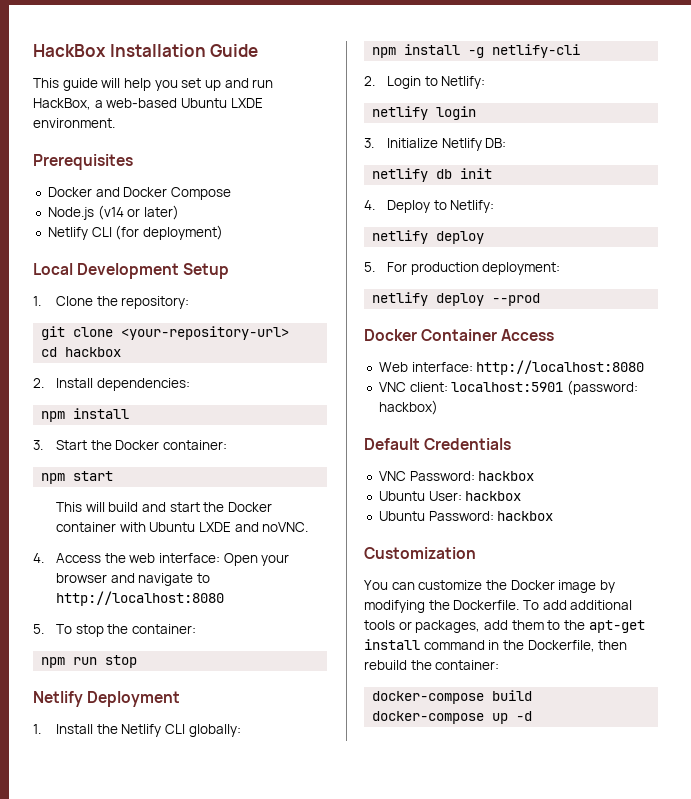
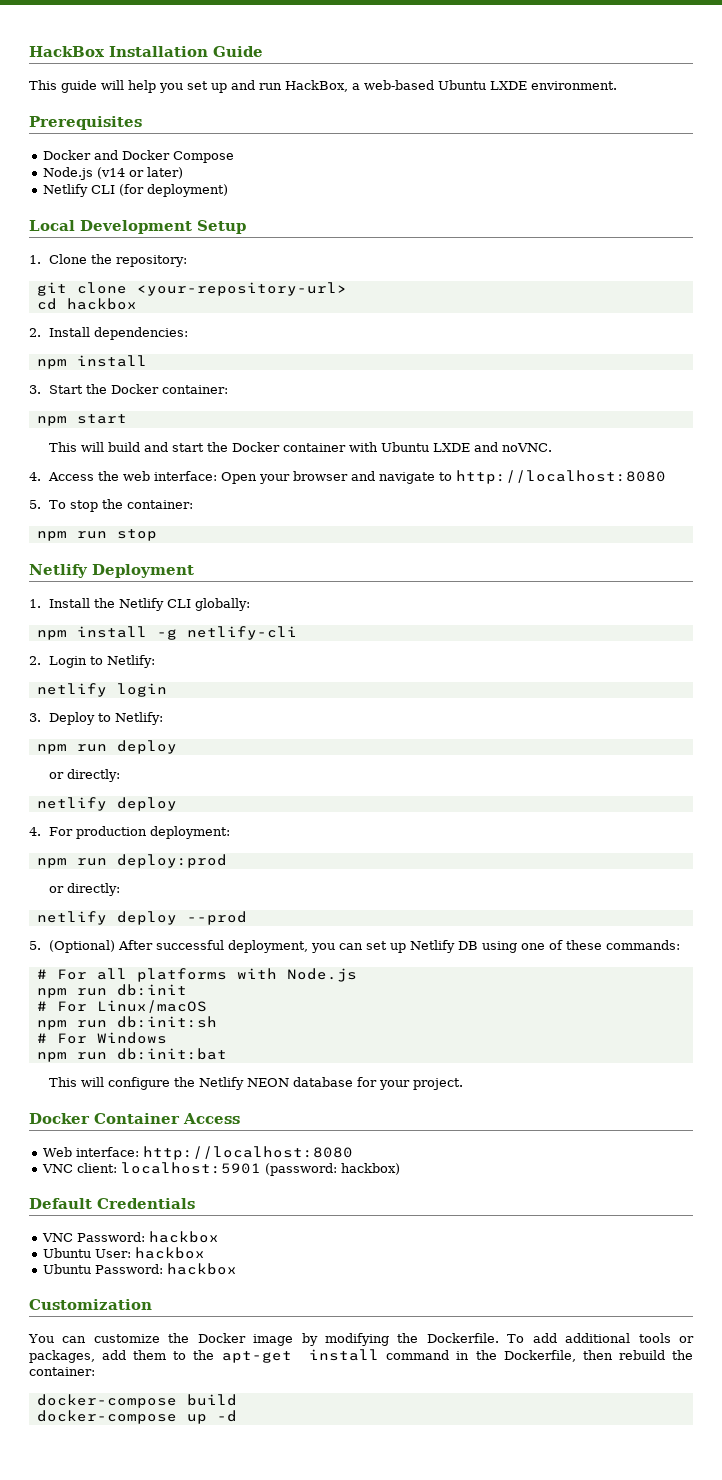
[387,138,507,151] [372,168,493,182] [364,200,495,213] Initialize Netlify DB: // netlify db init // 4. Deploy to Netlify: -> [48,712,163,725] [36,740,177,754] [48,769,120,782] Deploy to Netlify: // npm run deploy // or directly:
[364,262,375,272] 5. -> [29,827,41,836] 4.
[372,292,541,306] netlify deploy --prod -> [36,854,227,868] [48,883,120,896] [36,911,247,925] [29,940,680,953] [36,968,357,982] [36,984,187,998] [36,1000,207,1013] [36,1016,217,1030] [36,1032,167,1044] [36,1048,227,1062] [48,1077,463,1090] npm run deploy:prod // or directly: // netlify deploy --prod // 5. (Optional) After successful deployment, you can set up Netlify DB using one of these commands: // # For all platforms with Node.js // npm run db:init // # For Linux/macOS // npm run db:init:sh // # For Windows // npm run db:init:bat // This will configure the Netlify NEON database for your project.

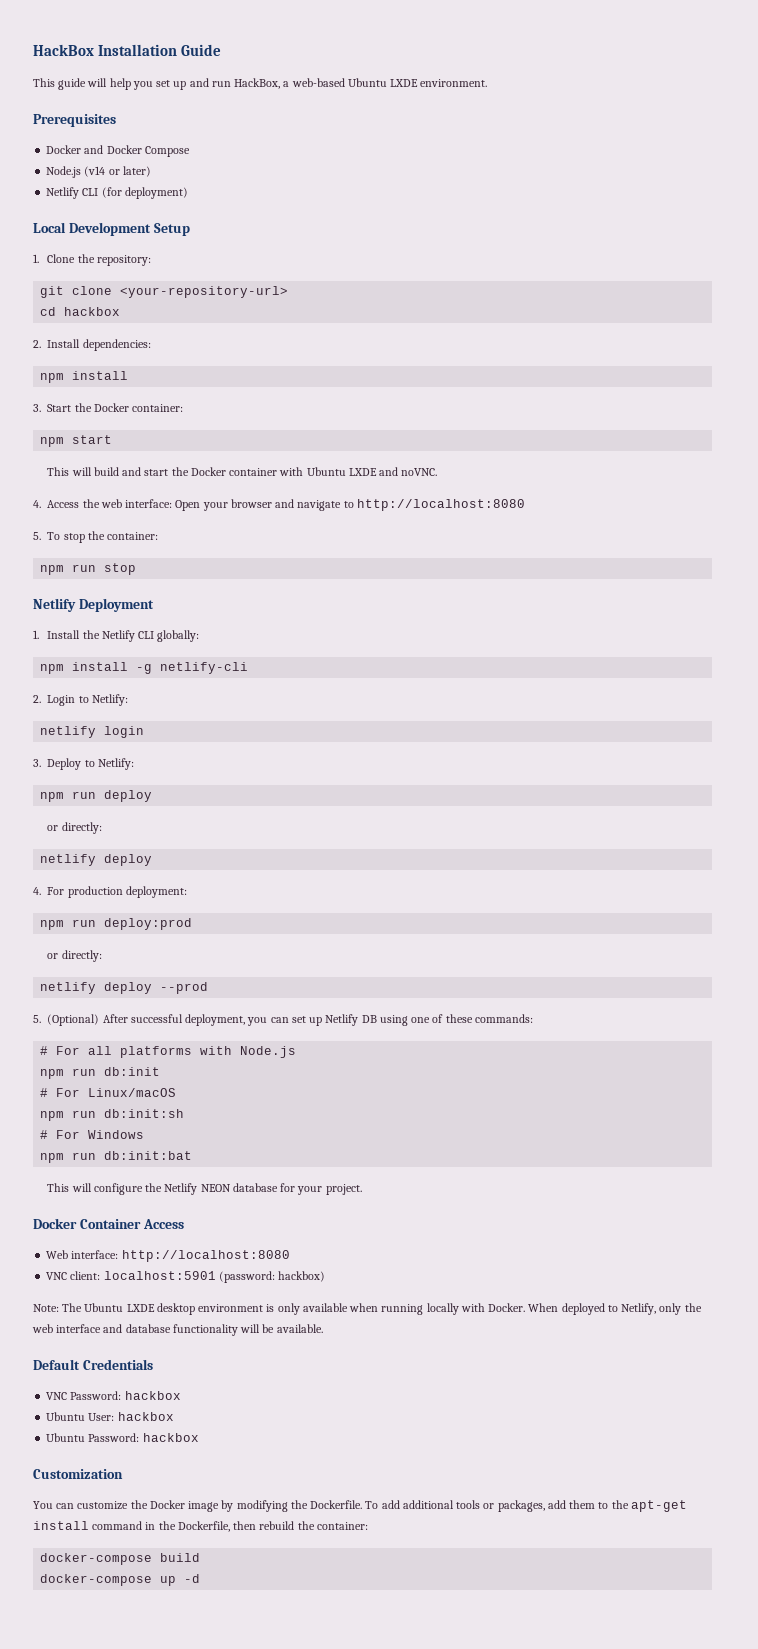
(401, 1169) none -> [33,1303,702,1315] [32,1324,323,1336] // Note: The Ubuntu LXDE desktop environment is only available when running locally with Docker. When deployed to Netlify, only the web interface and database functionality will be available.

